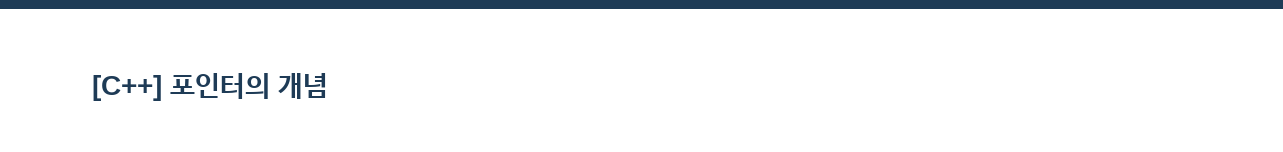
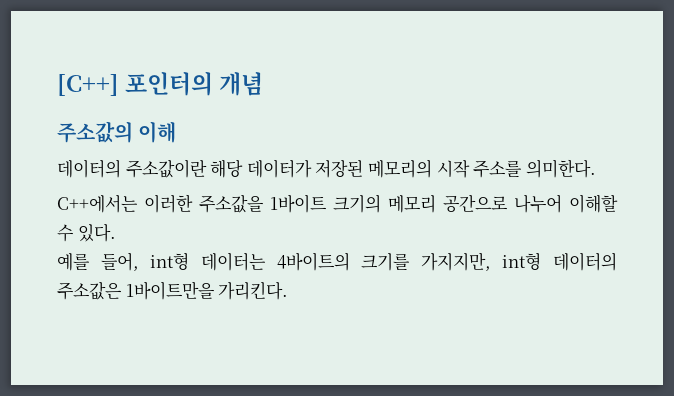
(328, 86) none -> [57,121,177,143] [57,159,596,178] [57,194,618,213] [57,224,116,242] [57,252,617,271] [57,281,289,300] // 주소값의 이해 // 데이터의 주소값이란 해당 데이터가 저장된 메모리의 시작 주소를 의미한다. // C++에서는 이러한 주소값을 1바이트 크기의 메모리 공간으로 나누어 이해할 수 있다. // 예를 들어, int형 데이터는 4바이트의 크기를 가지지만, int형 데이터의 주소값은 1바이트만을 가리킨다.

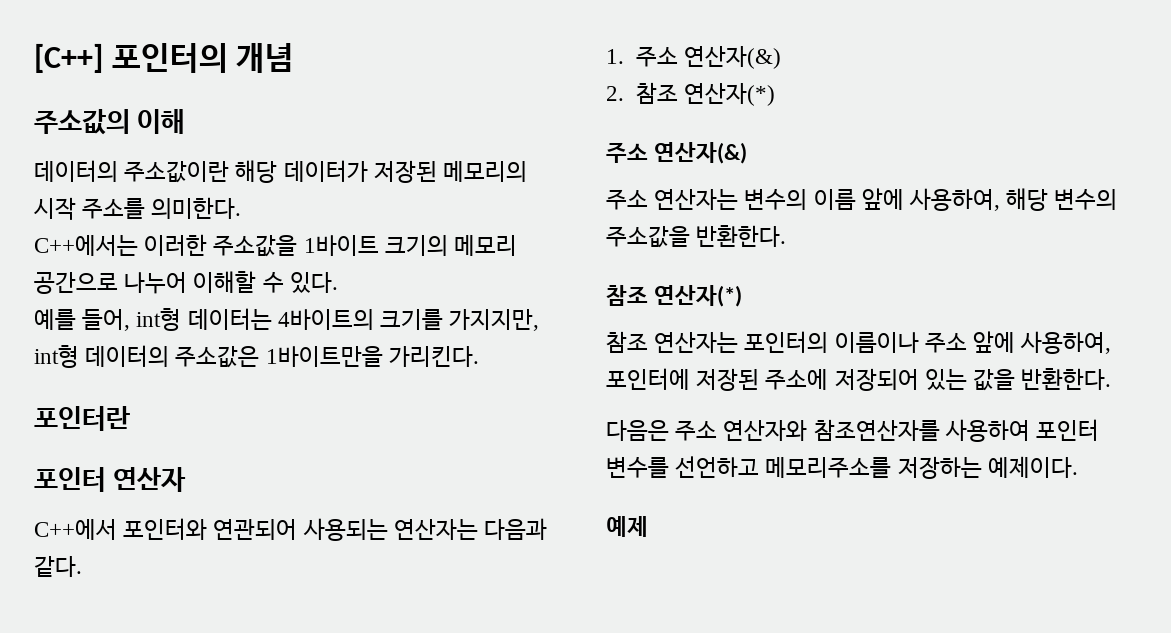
(289, 290) none -> [34,406,130,431] [34,467,187,492] [34,518,548,541] [34,556,82,577] [606,46,781,69] [606,82,775,106] [606,142,748,164] [606,188,1118,211] [606,225,787,248] [606,285,743,307] [606,331,1112,354] [606,368,1112,391] [606,419,1100,442] [606,456,1078,479] [606,516,648,537] // 포인터란 // 포인터 연산자 // C++에서 포인터와 연관되어 사용되는 연산자는 다음과 같다. // 1. 주소 연산자(&) // 2. 참조 연산자(*) // 주소 연산자(&) // 주소 연산자는 변수의 이름 앞에 사용하여, 해당 변수의 주소값을 반환한다. // 참조 연산자(*) // 참조 연산자는 포인터의 이름이나 주소 앞에 사용하여, 포인터에 저장된 주소에 저장되어 있는 값을 반환한다. // 다음은 주소 연산자와 참조연산자를 사용하여 포인터 변수를 선언하고 메모리주소를 저장하는 예제이다. // 예제

